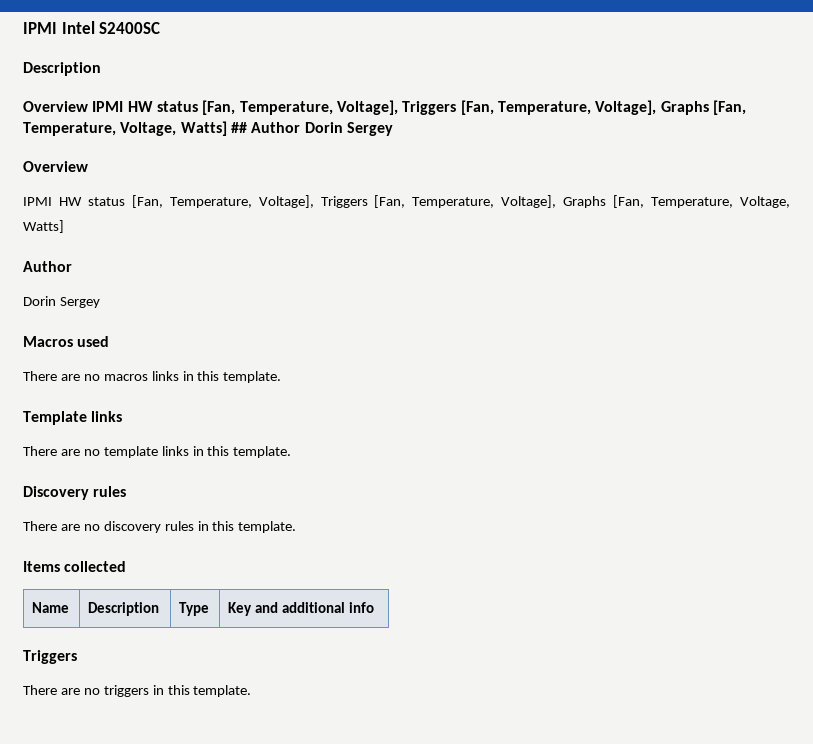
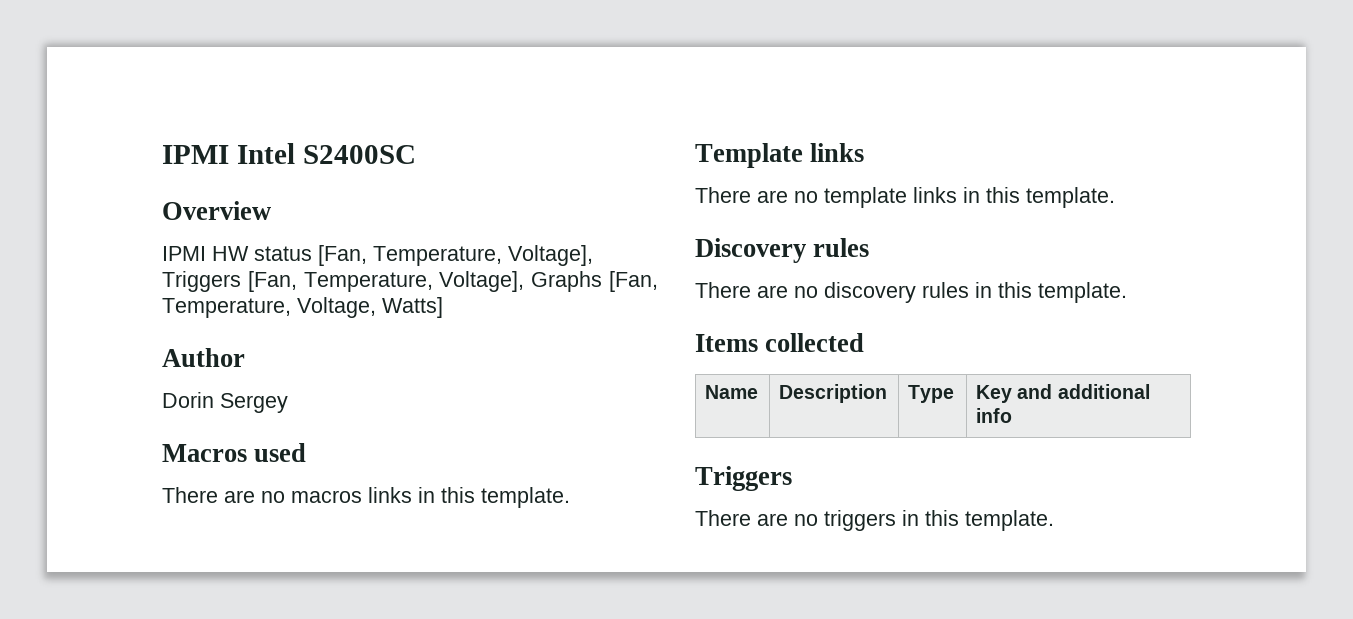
[23,62,101,76] [23,100,746,115] [23,121,393,136] // Description // Overview IPMI HW status [Fan, Temperature, Voltage], Triggers [Fan, Temperature, Voltage], Graphs [Fan, Temperature, Voltage, Watts] ## Author Dorin Sergey -> (416, 154) none

